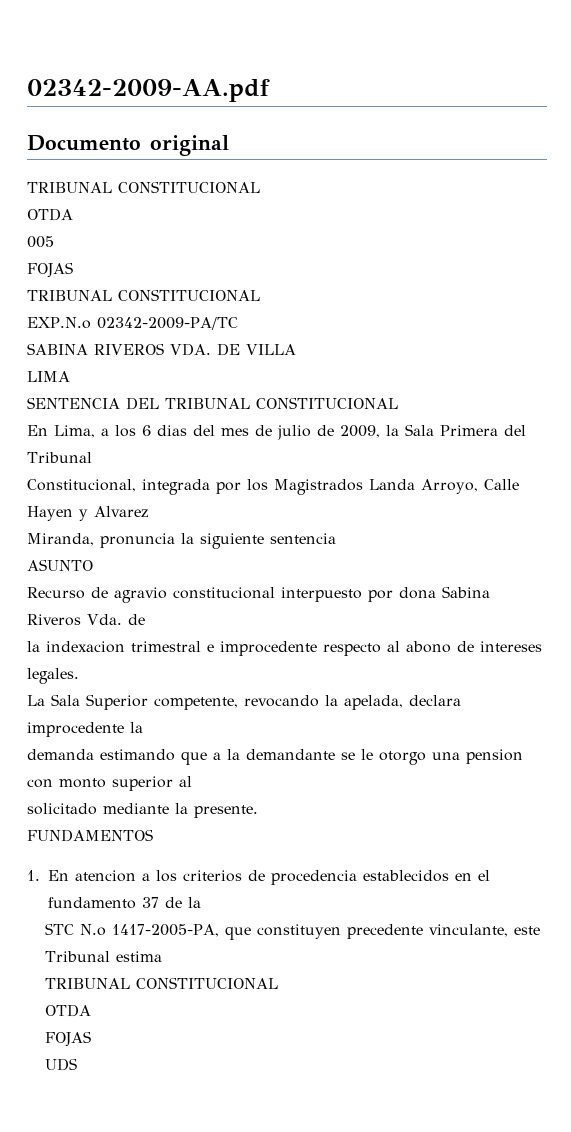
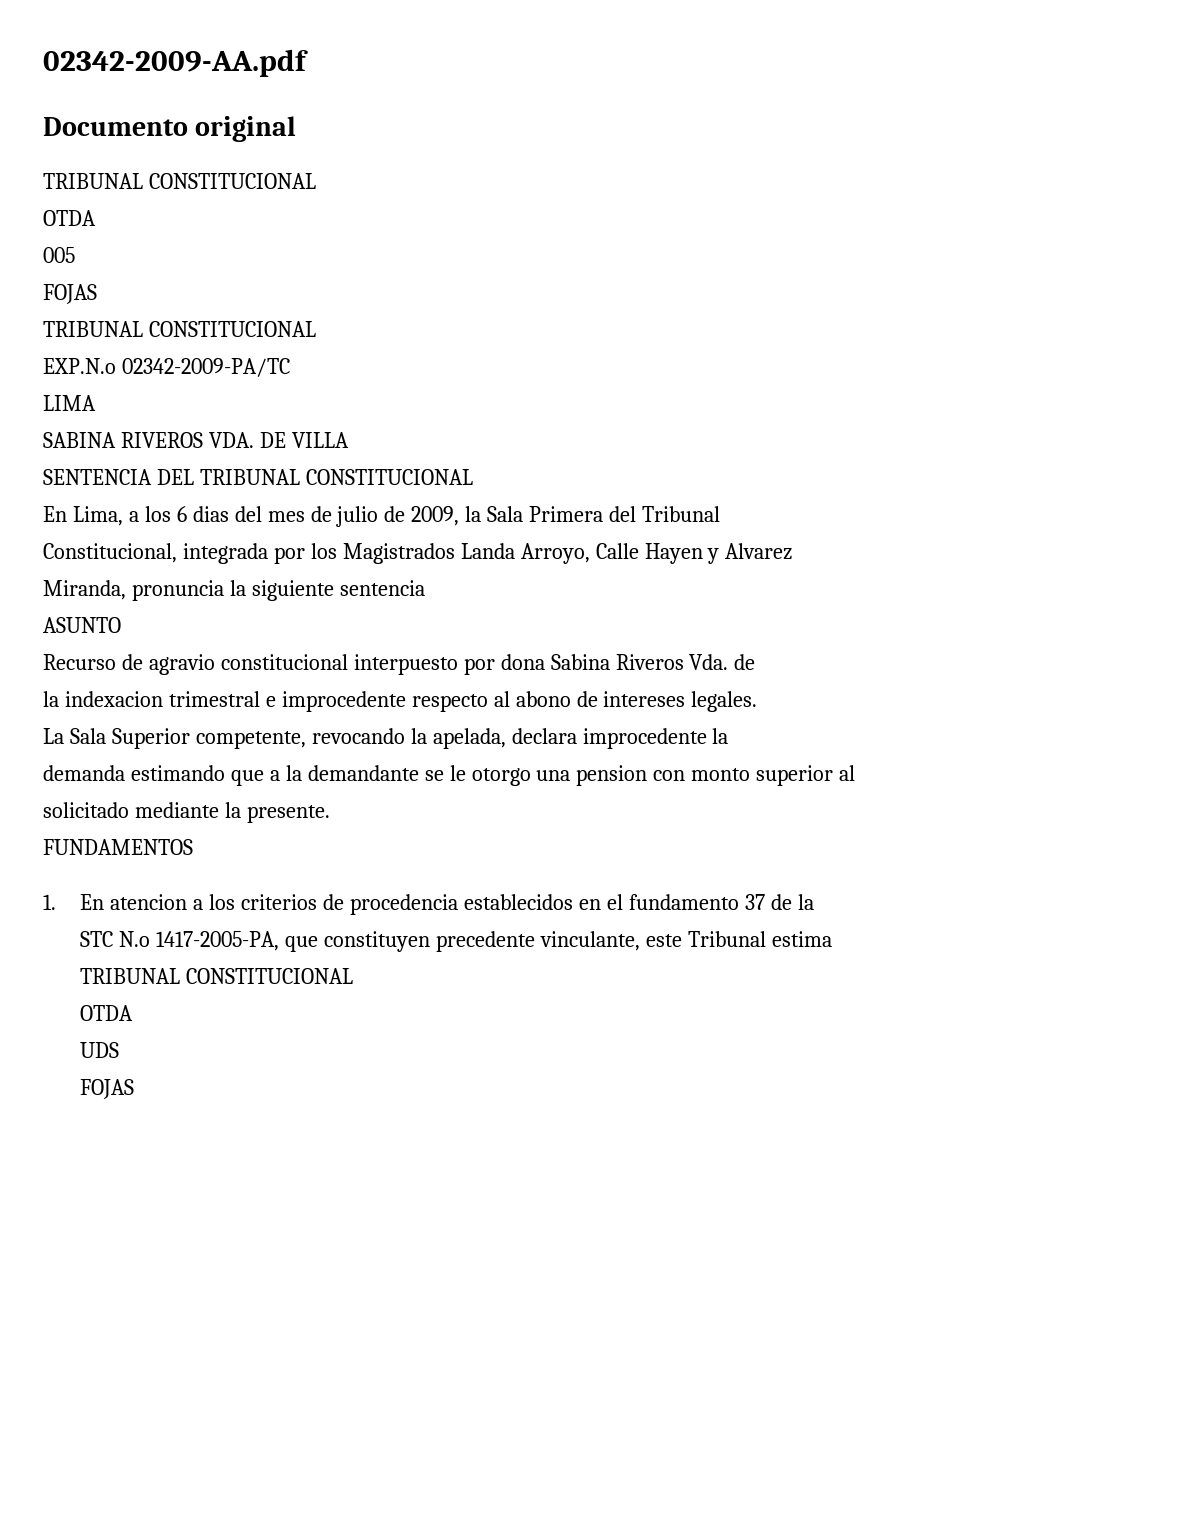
(238, 323) none -> [43,395,96,411] // LIMA
[27,371,70,382] // LIMA -> (349, 440) none
[44,1031,91,1047] [44,1058,77,1071] // FOJAS // UDS -> [80,1042,120,1058] [80,1079,135,1099] // UDS // FOJAS

